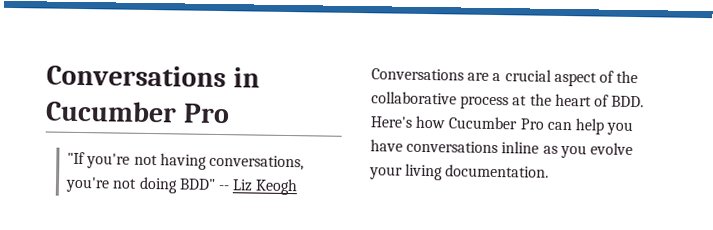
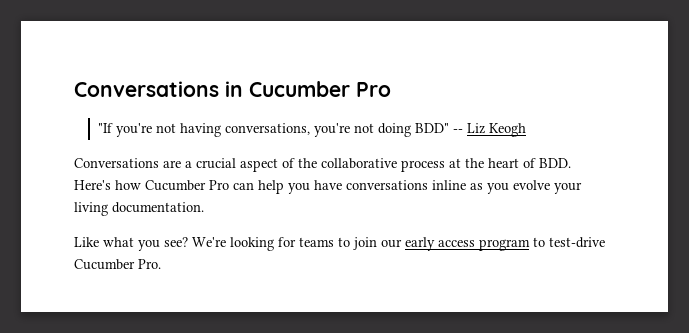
(550, 171) none -> [74,237,605,251] [74,259,161,270] // Like what you see? We're looking for teams to join our early access program to test-drive Cucumber Pro.

